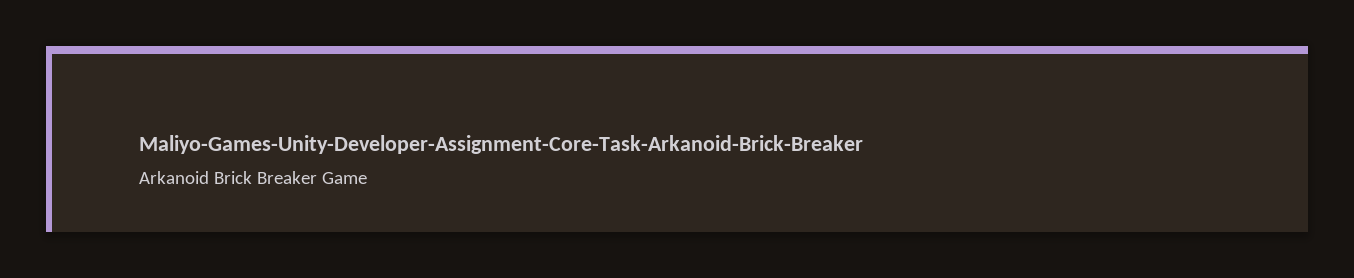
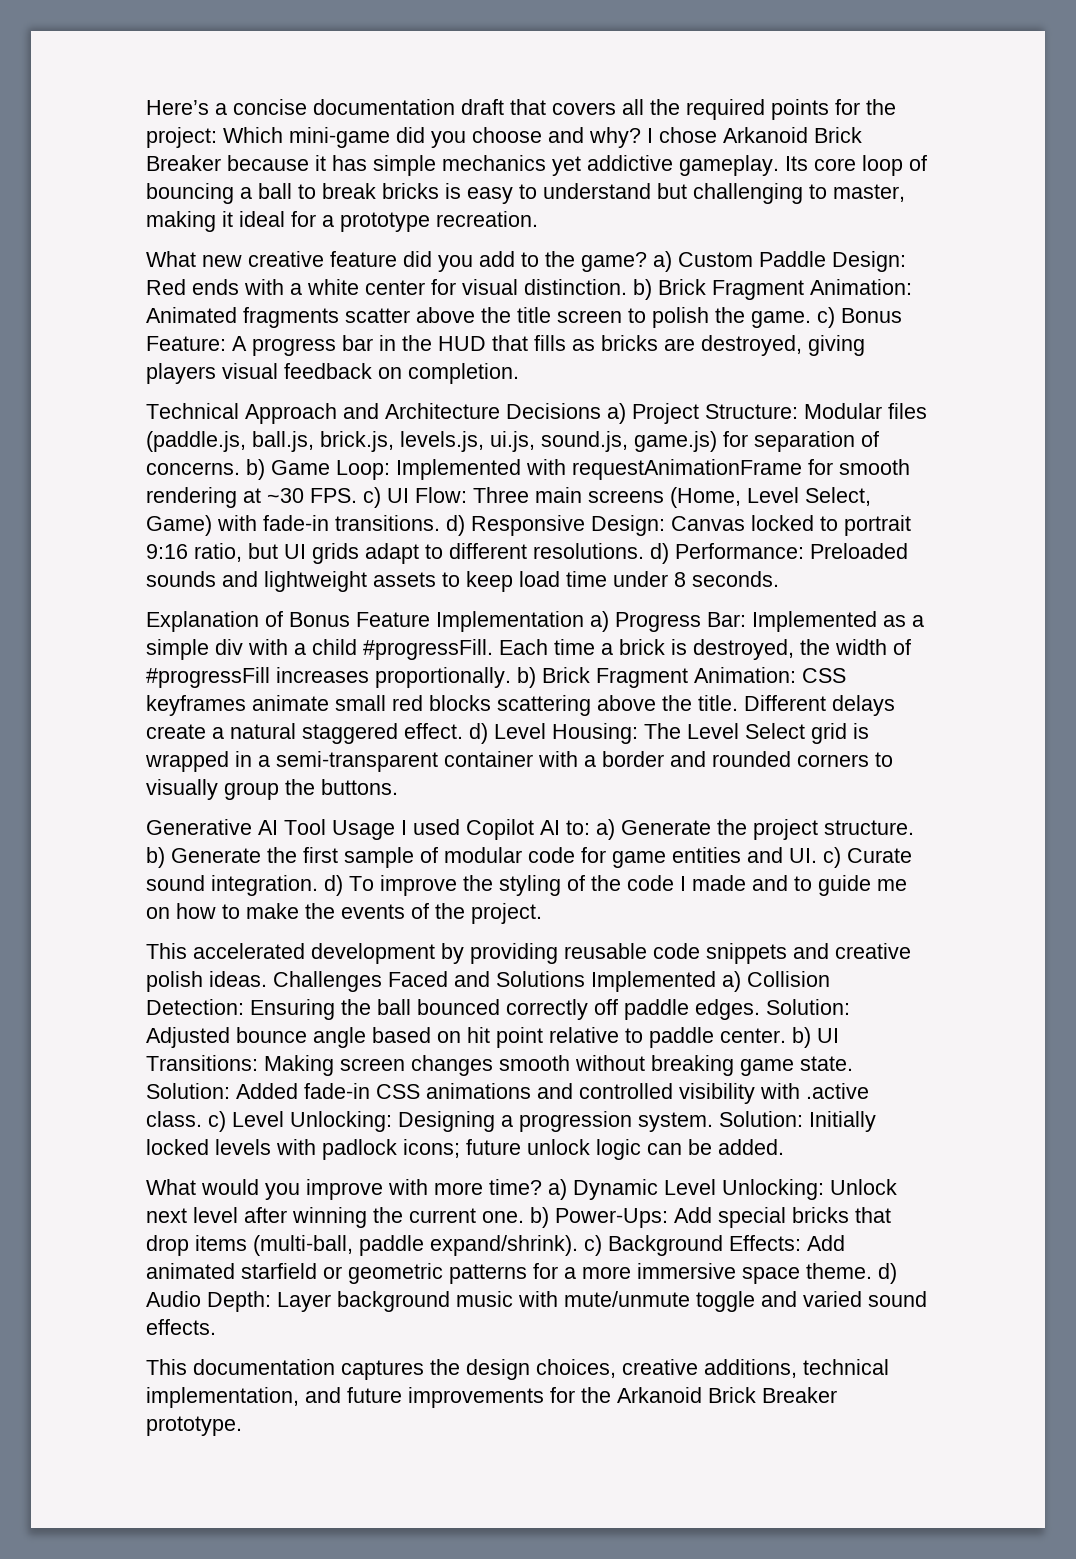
[139,135,863,154] [139,171,367,184] Maliyo-Games-Unity-Developer-Assignment-Core-Task-Arkanoid-Brick-Breaker // Arkanoid Brick Breaker Game -> [146,99,896,120] [146,127,862,148] [146,155,927,176] [146,183,905,204] [146,211,538,232] [146,251,906,272] [146,279,912,300] [146,307,902,328] [146,335,865,356] [146,363,519,384] [146,403,927,424] [146,431,879,452] [146,459,910,480] [146,487,871,508] [146,515,911,536] [146,543,908,564] [146,571,779,592] [146,611,924,632] [146,639,911,660] [146,667,846,688] [146,695,895,716] [146,723,869,744] [145,751,893,772] [146,779,398,800] [146,819,914,840] [146,847,912,868] [146,875,907,896] [146,903,542,924] [146,943,911,964] [146,971,830,992] [146,999,850,1020] [146,1027,839,1048] [146,1055,853,1076] [146,1083,869,1104] [146,1111,876,1132] [146,1139,784,1160] [146,1179,897,1200] [146,1207,891,1228] [146,1235,845,1256] [146,1263,897,1284] [146,1291,927,1312] [146,1319,216,1335] [146,1359,889,1380] [146,1387,837,1408] [146,1416,242,1436] Here’s a concise documentation draft that covers all the required points for the project: Which mini‑game did you choose and why? I chose Arkanoid Brick Breaker because it has simple mechanics yet addictive gameplay. Its core loop of bouncing a ball to break bricks is easy to understand but challenging to master, making it ideal for a prototype recreation. // What new creative feature did you add to the game? a) Custom Paddle Design: Red ends with a white center for visual distinction. b) Brick Fragment Animation: Animated fragments scatter above the title screen to polish the game. c) Bonus Feature: A progress bar in the HUD that fills as bricks are destroyed, giving players visual feedback on completion. // Technical Approach and Architecture Decisions a) Project Structure: Modular files (paddle.js, ball.js, brick.js, levels.js, ui.js, sound.js, game.js) for separation of concerns. b) Game Loop: Implemented with requestAnimationFrame for smooth rendering at ~30 FPS. c) UI Flow: Three main screens (Home, Level Select, Game) with fade‑in transitions. d) Responsive Design: Canvas locked to portrait 9:16 ratio, but UI grids adapt to different resolutions. d) Performance: Preloaded sounds and lightweight assets to keep load time under 8 seconds. // Explanation of Bonus Feature Implementation a) Progress Bar: Implemented as a simple div with a child #progressFill. Each time a brick is destroyed, the width of #progressFill increases proportionally. b) Brick Fragment Animation: CSS keyframes animate small red blocks scattering above the title. Different delays create a natural staggered effect. d) Level Housing: The Level Select grid is wrapped in a semi‑transparent container with a border and rounded corners to visually group the buttons. // Generative AI Tool Usage I used Copilot AI to: a) Generate the project structure. b) Generate the first sample of modular code for game entities and UI. c) Curate sound integration. d) To improve the styling of the code I made and to guide me on how to make the events of the project. // This accelerated development by providing reusable code snippets and creative polish ideas. Challenges Faced and Solutions Implemented a) Collision Detection: Ensuring the ball bounced correctly off paddle edges. Solution: Adjusted bounce angle based on hit point relative to paddle center. b) UI Transitions: Making screen changes smooth without breaking game state. Solution: Added fade‑in CSS animations and controlled visibility with .active class. c) Level Unlocking: Designing a progression system. Solution: Initially locked levels with padlock icons; future unlock logic can be added. // What would you improve with more time? a) Dynamic Level Unlocking: Unlock next level after winning the current one. b) Power‑Ups: Add special bricks that drop items (multi‑ball, paddle expand/shrink). c) Background Effects: Add animated starfield or geometric patterns for a more immersive space theme. d) Audio Depth: Layer background music with mute/unmute toggle and varied sound effects. // This documentation captures the design choices, creative additions, technical implementation, and future improvements for the Arkanoid Brick Breaker prototype.

